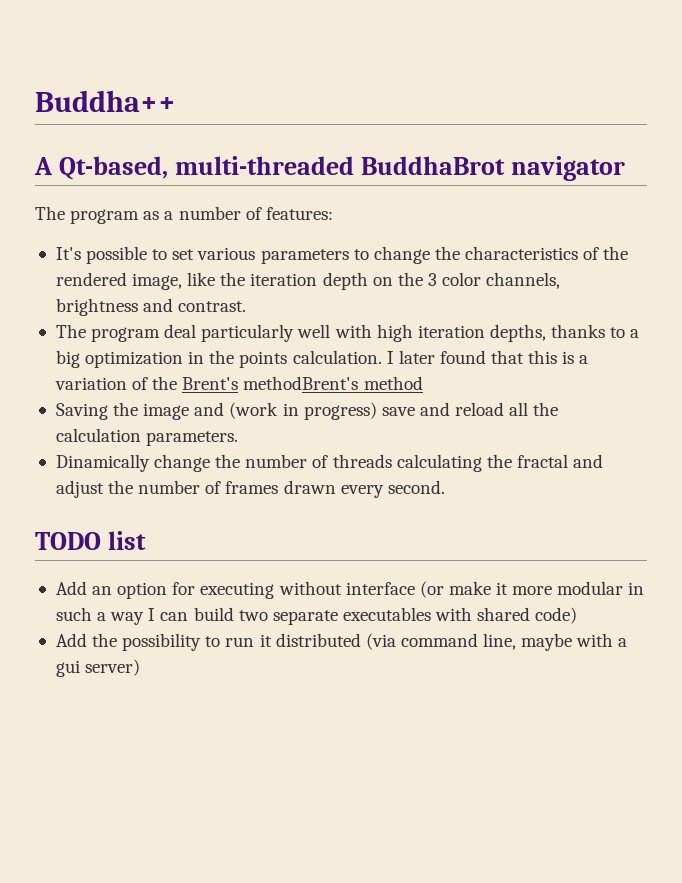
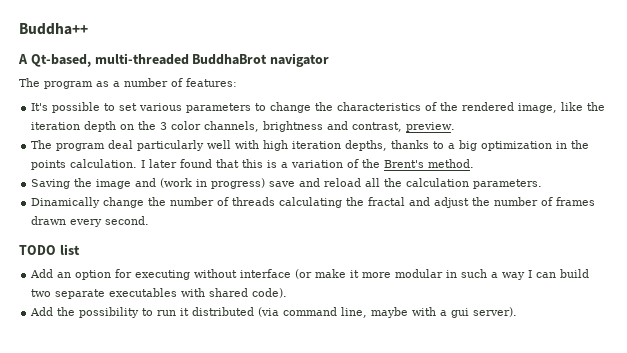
[178,301,247,312] contrast. -> [352,122,456,132] contrast, preview.
[243,376,423,390] methodBrent's method -> [428,159,475,168] method.
[535,607,578,624] code) -> [252,288,288,298] code).
[85,659,141,676] server) -> [473,307,518,317] server).

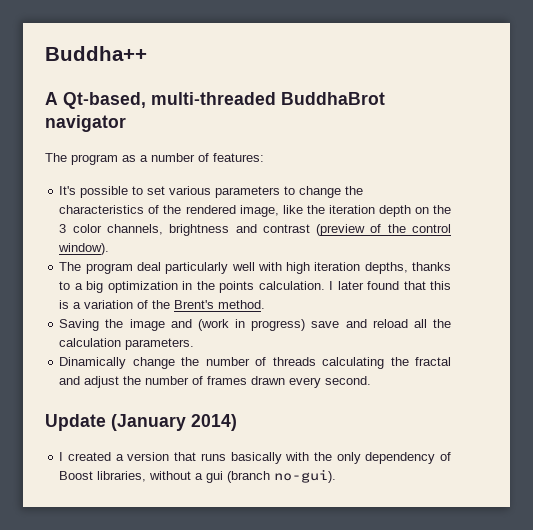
[352,122,456,132] contrast, preview. -> [262,224,452,236] [58,243,110,255] contrast (preview of the control window).
[19,244,80,255] [30,269,590,280] [31,288,288,299] [30,307,518,318] TODO list // Add an option for executing without interface (or make it more modular in such a way I can build two separate executables with shared code). // Add the possibility to run it distributed (via command line, maybe with a gui server). -> [45,414,237,431] [59,452,451,464] [59,469,337,483] Update (January 2014) // I created a version that runs basically with the only dependency of Boost libraries, without a gui (branch no-gui).

